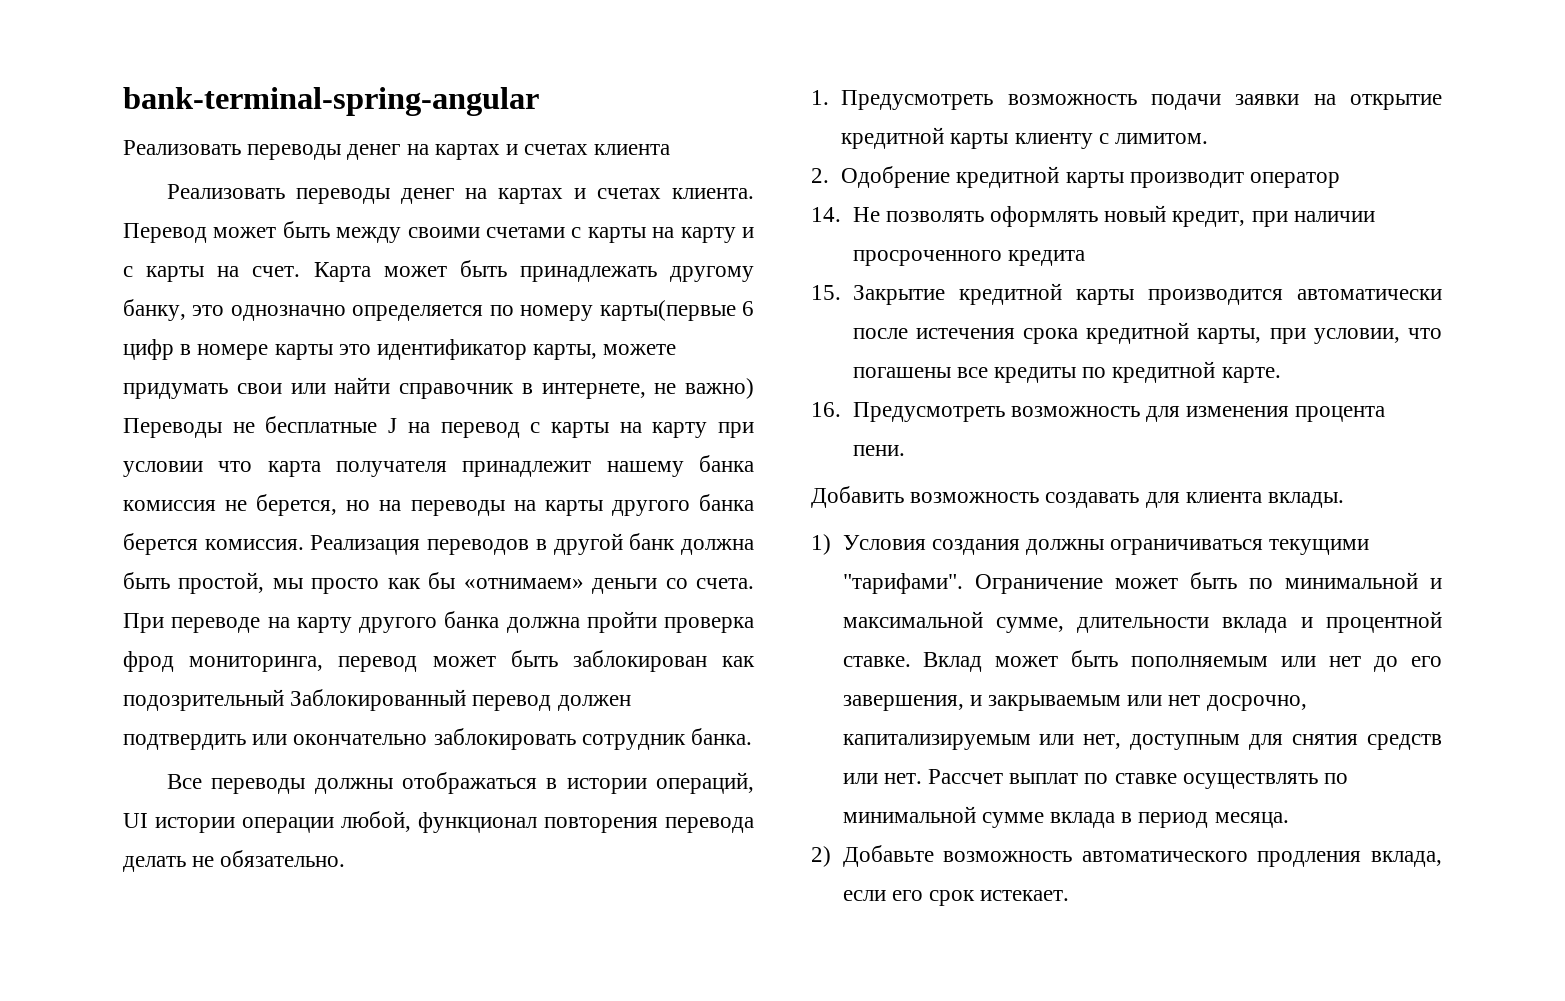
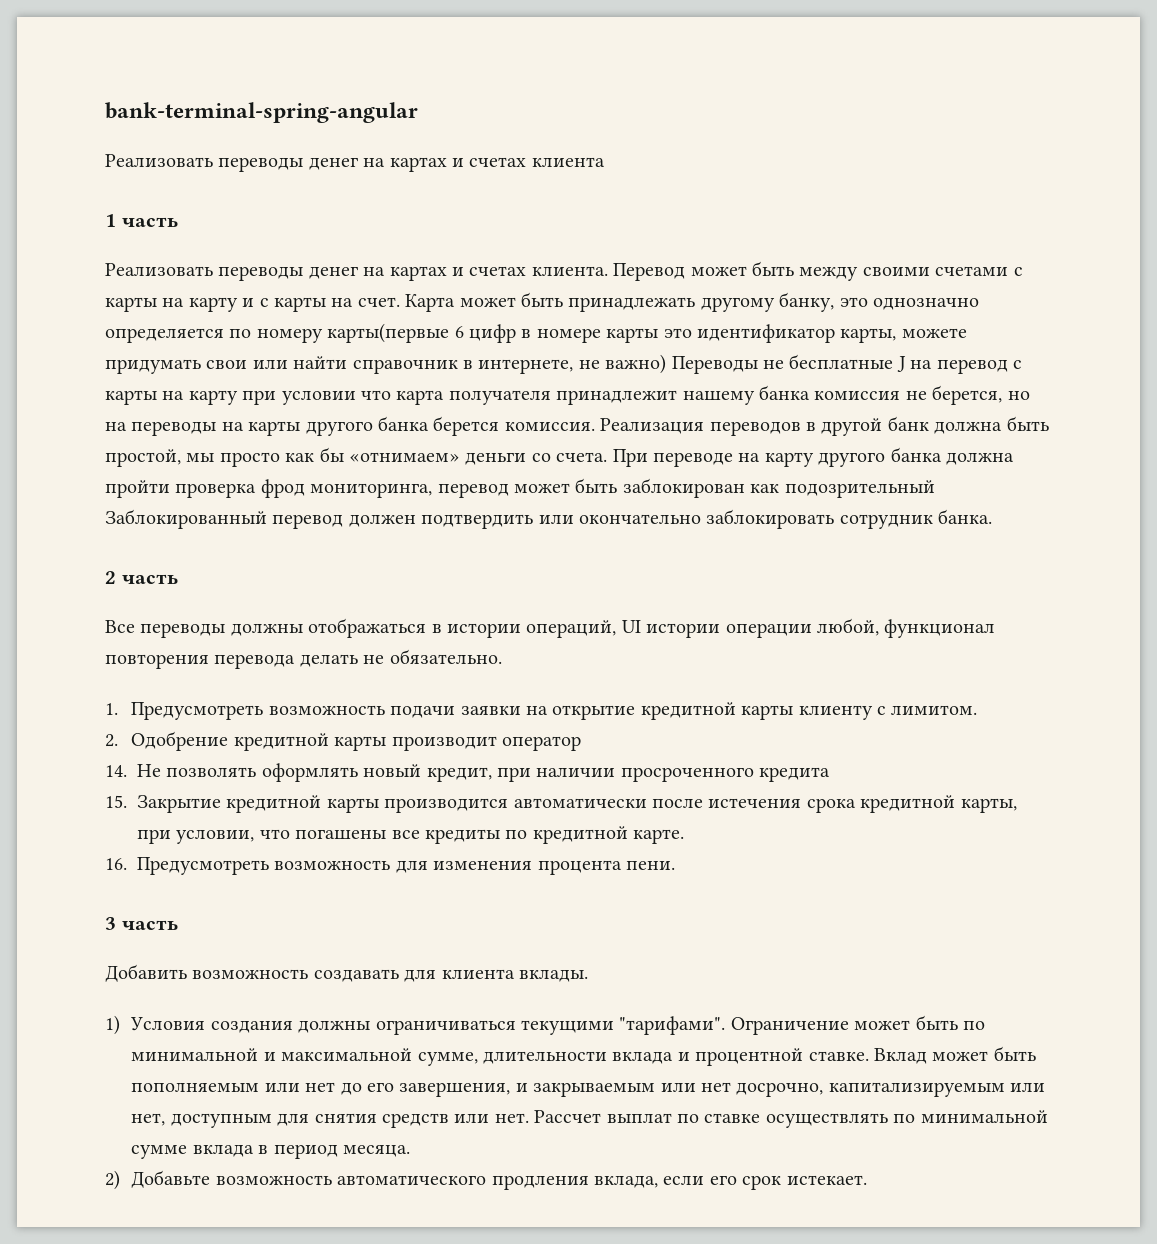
(671, 149) none -> [105,214,178,227] // 1 часть
(753, 736) none -> [105,571,178,584] // 2 часть
(905, 450) none -> [105,917,178,930] // 3 часть

